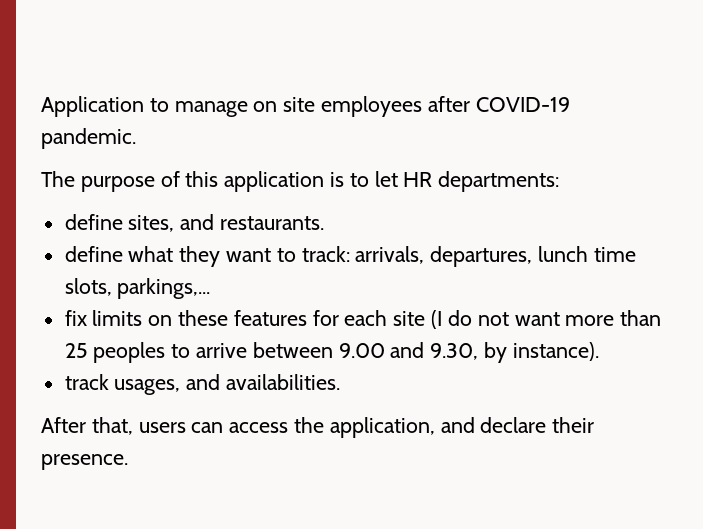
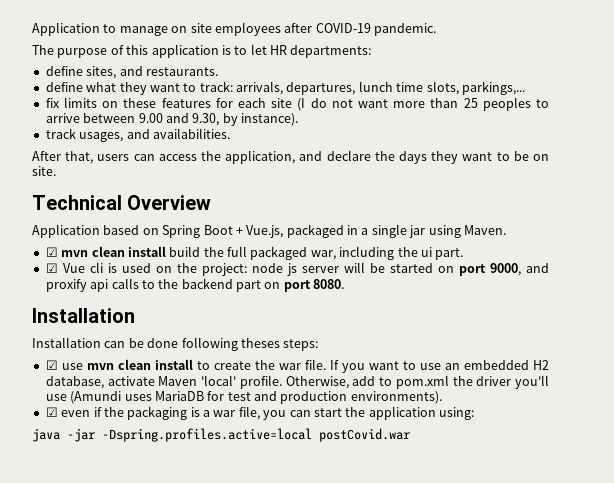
[552,417,595,433] [41,454,128,470] their presence. -> [374,151,549,164] [32,166,56,176] [32,195,212,210] [32,224,506,238] [45,246,464,260] [45,262,549,276] [45,278,345,292] [32,308,135,323] [32,337,319,351] [45,359,549,373] [45,375,549,389] [45,391,442,404] [45,406,474,420] [32,428,410,442] the days they want to be on site. // Technical Overview // Application based on Spring Boot + Vue.js, packaged in a single jar using Maven. // ☑ mvn clean install build the full packaged war, including the ui part. // ☑ Vue cli is used on the project: node js server will be started on port 9000, and proxify api calls to the backend part on port 8080. // Installation // Installation can be done following theses steps: // ☑ use mvn clean install to create the war file. If you want to use an embedded H2 database, activate Maven 'local' profile. Otherwise, add to pom.xml the driver you'll use (Amundi uses MariaDB for test and production environments). // ☑ even if the packaging is a war file, you can start the application using: // java -jar -Dspring.profiles.active=local postCovid.war

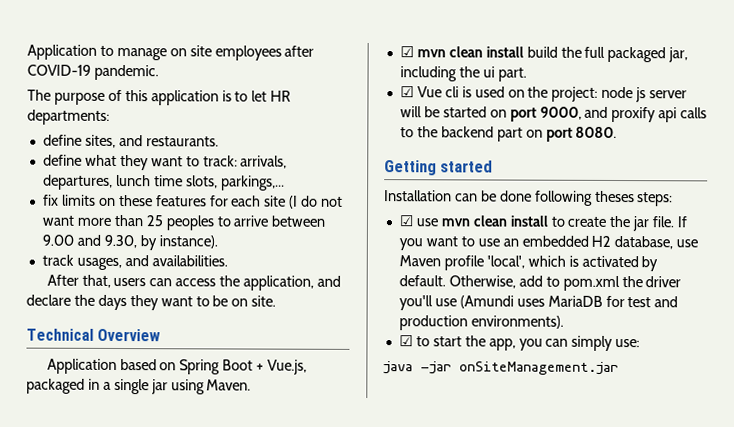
[310,250,336,260] war, -> [668,47,689,63] jar,
[32,308,135,323] Installation -> [384,160,494,176] Getting started
[278,363,301,370] war -> [632,216,650,232] jar
[107,375,282,389] activate Maven 'local' profile. -> [676,239,699,248] [398,255,659,272] [398,275,446,287] use Maven profile 'local', which is activated by default.
[61,406,474,420] even if the packaging is a war file, you can start the application using: -> [415,335,641,351] to start the app, you can simply use:
[102,428,410,442] -Dspring.profiles.active=local postCovid.war -> [459,361,619,376] onSiteManagement.jar

